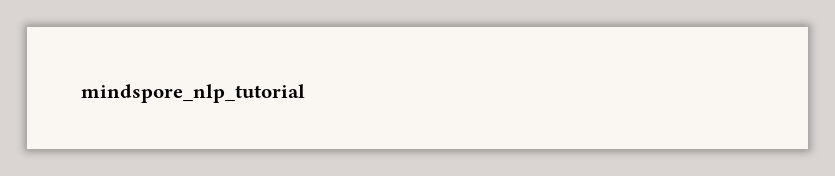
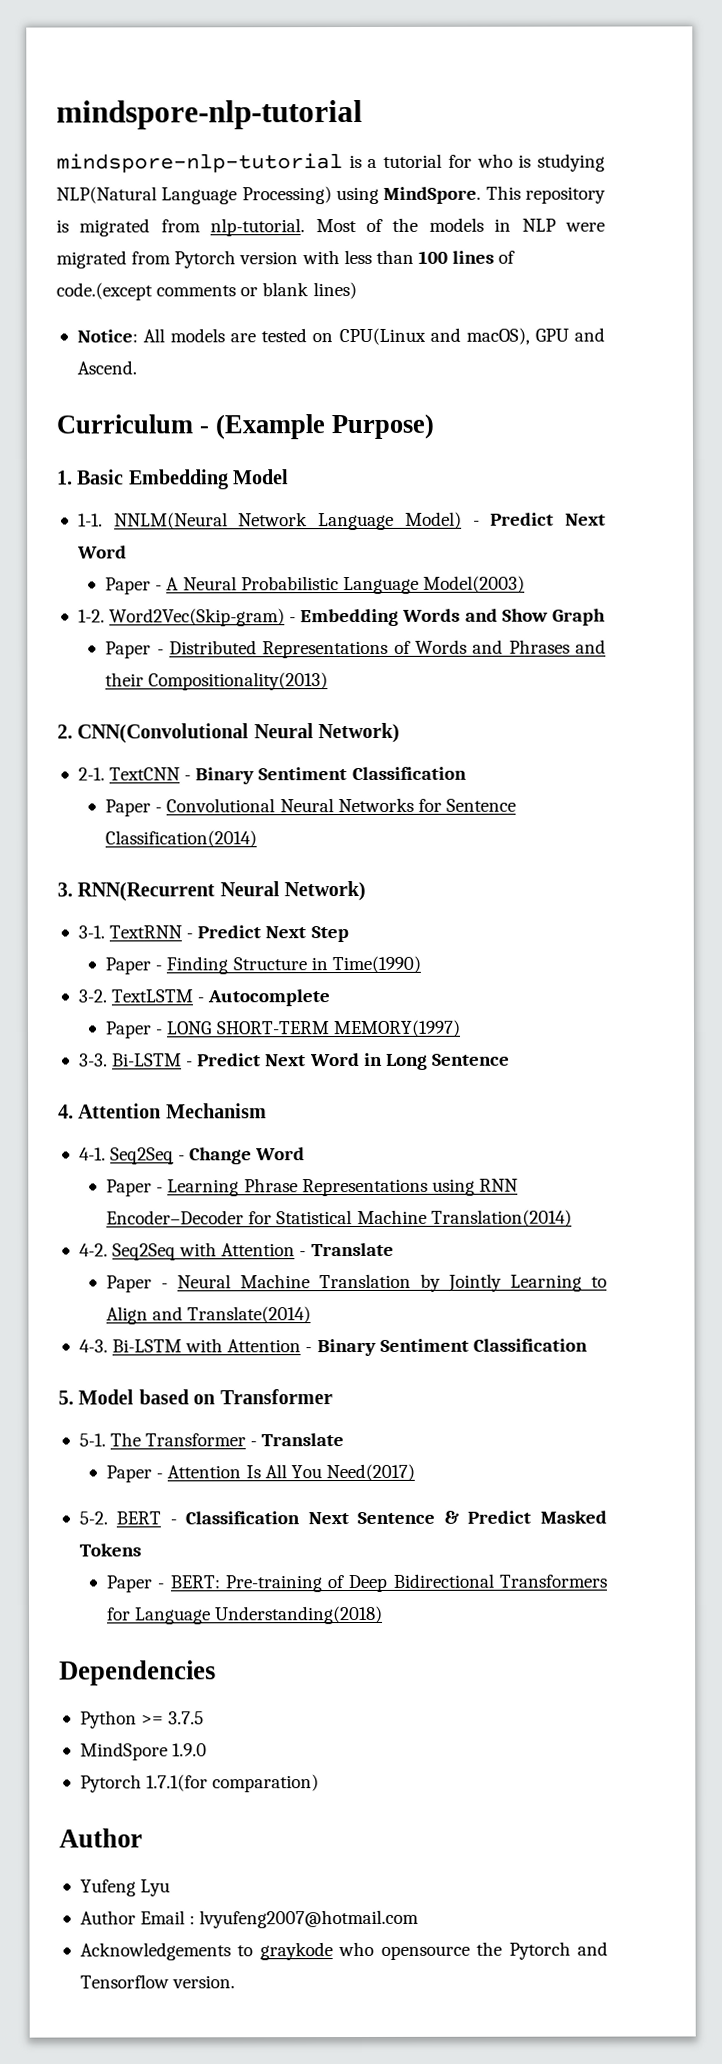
[81,84,305,103] mindspore_nlp_tutorial -> [56,99,363,130] [56,153,605,174] [56,185,606,205] [56,217,605,237] [56,249,516,269] [56,282,357,301] [76,327,606,346] [76,360,137,375] [56,413,435,440] [57,469,290,490] [77,511,607,531] [76,545,127,559] [105,575,525,595] [77,608,606,627] [105,639,606,659] [105,672,329,691] [57,722,401,744] [77,766,467,785] [105,797,516,817] [105,830,258,848] [57,880,367,902] [77,925,349,943] [105,955,421,975] [77,989,331,1007] [105,1019,461,1039] [78,1052,510,1070] [58,1103,267,1119] [78,1147,306,1165] [106,1178,518,1197] [106,1209,572,1227] [78,1242,394,1261] [106,1273,607,1293] [106,1306,312,1325] [78,1338,588,1357] [58,1389,333,1405] [78,1432,345,1447] [106,1463,415,1483] [78,1510,607,1525] [78,1543,141,1557] [106,1573,608,1593] [107,1605,384,1625] [59,1660,216,1686] [79,1710,205,1729] [79,1742,208,1761] [79,1774,320,1793] [59,1828,143,1848] [79,1879,171,1897] [79,1909,420,1929] [79,1941,609,1961] [79,1974,236,1989] mindspore-nlp-tutorial // mindspore-nlp-tutorial is a tutorial for who is studying NLP(Natural Language Processing) using MindSpore. This repository is migrated from nlp-tutorial. Most of the models in NLP were migrated from Pytorch version with less than 100 lines of code.(except comments or blank lines) // Notice: All models are tested on CPU(Linux and macOS), GPU and Ascend. // Curriculum - (Example Purpose) // 1. Basic Embedding Model // 1-1. NNLM(Neural Network Language Model) - Predict Next Word // Paper - A Neural Probabilistic Language Model(2003) // 1-2. Word2Vec(Skip-gram) - Embedding Words and Show Graph // Paper - Distributed Representations of Words and Phrases and their Compositionality(2013) // 2. CNN(Convolutional Neural Network) // 2-1. TextCNN - Binary Sentiment Classification // Paper - Convolutional Neural Networks for Sentence Classification(2014) // 3. RNN(Recurrent Neural Network) // 3-1. TextRNN - Predict Next Step // Paper - Finding Structure in Time(1990) // 3-2. TextLSTM - Autocomplete // Paper - LONG SHORT-TERM MEMORY(1997) // 3-3. Bi-LSTM - Predict Next Word in Long Sentence // 4. Attention Mechanism // 4-1. Seq2Seq - Change Word // Paper - Learning Phrase Representations using RNN Encoder–Decoder for Statistical Machine Translation(2014) // 4-2. Seq2Seq with Attention - Translate // Paper - Neural Machine Translation by Jointly Learning to Align and Translate(2014) // 4-3. Bi-LSTM with Attention - Binary Sentiment Classification // 5. Model based on Transformer // 5-1. The Transformer - Translate // Paper - Attention Is All You Need(2017) // 5-2. BERT - Classification Next Sentence & Predict Masked Tokens // Paper - BERT: Pre-training of Deep Bidirectional Transformers for Language Understanding(2018) // Dependencies // Python >= 3.7.5 // MindSpore 1.9.0 // Pytorch 1.7.1(for comparation) // Author // Yufeng Lyu // Author Email : lvyufeng2007@hotmail.com // Acknowledgements to graykode who opensource the Pytorch and Tensorflow version.

